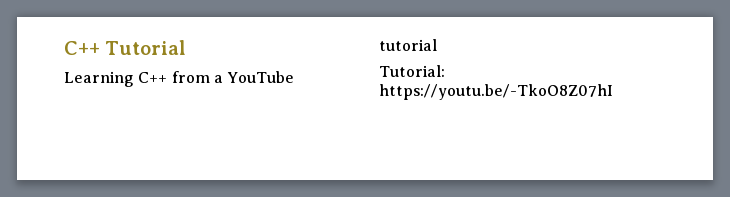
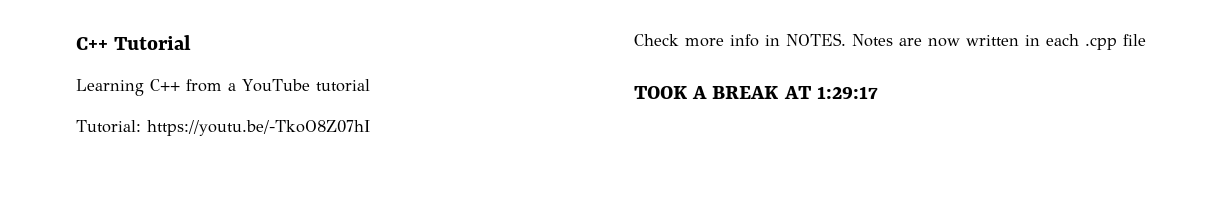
(613, 92) none -> [634,33,1146,50] [634,86,878,99] // Check more info in NOTES. Notes are now written in each .cpp file // TOOK A BREAK AT 1:29:17

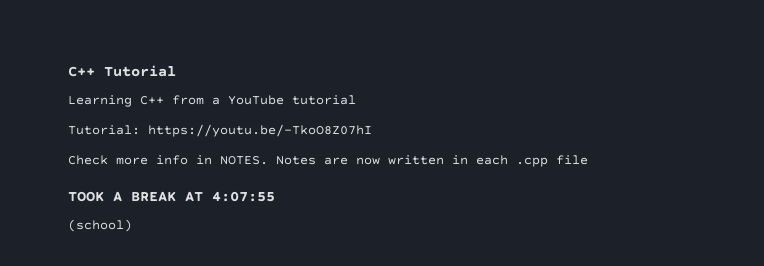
[816,86,878,99] 1:29:17 -> [212,191,275,202] [68,219,132,232] 4:07:55 // (school)

